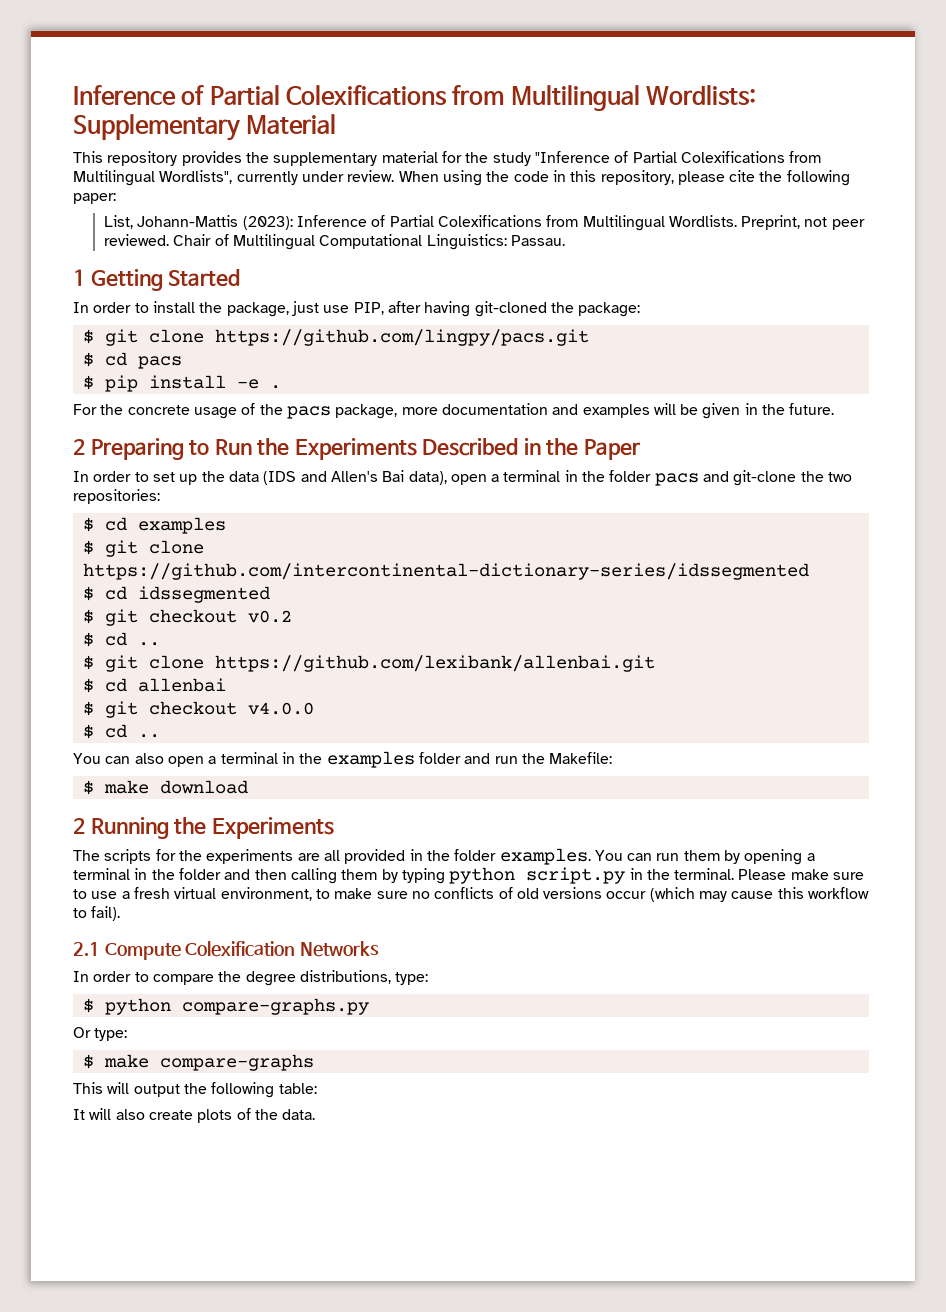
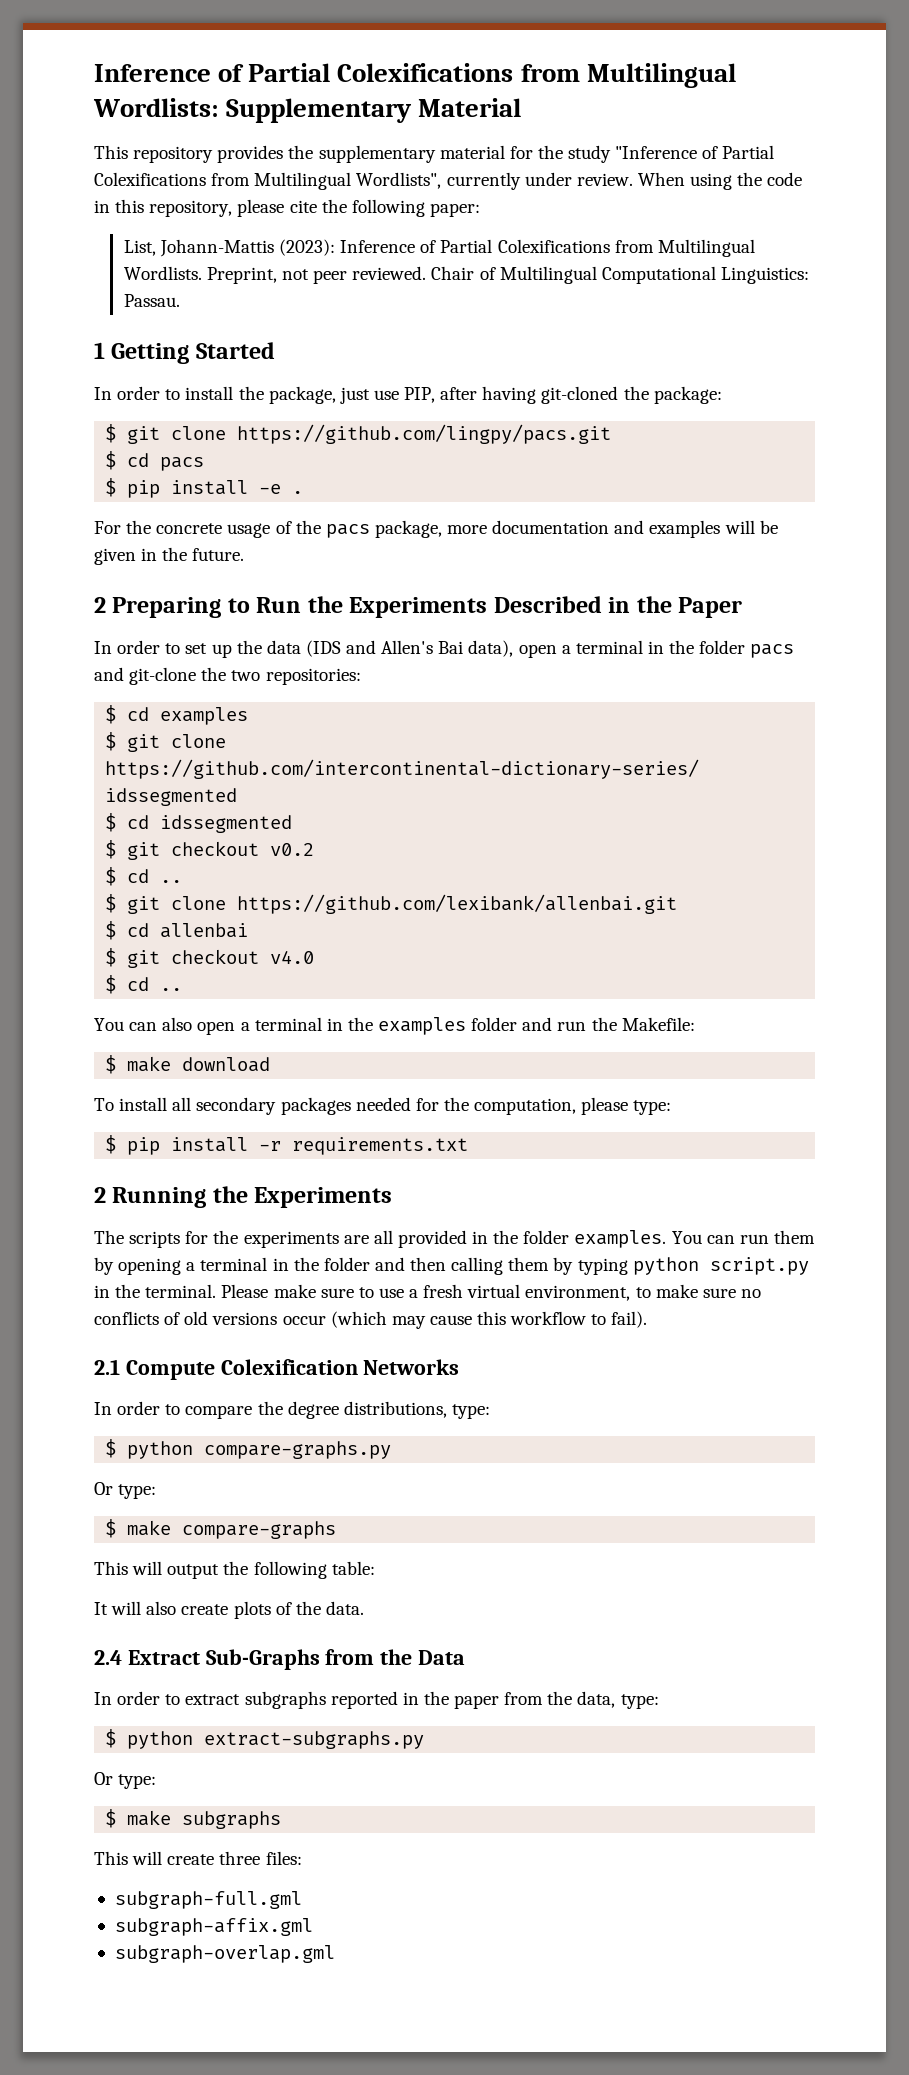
[247,702,314,715] v4.0.0 -> [270,950,315,964] v4.0
(248, 787) none -> [94,1097,672,1115] [105,1135,469,1155] // To install all secondary packages needed for the computation, please type: // $ pip install -r requirements.txt
(316, 1114) none -> [94,1649,466,1670] [94,1691,659,1709] [105,1729,425,1749] [94,1772,157,1789] [105,1809,282,1829] [94,1851,302,1865] [114,1891,302,1909] [114,1918,313,1936] [114,1945,335,1963] // 2.4 Extract Sub-Graphs from the Data // In order to extract subgraphs reported in the paper from the data, type: // $ python extract-subgraphs.py // Or type: // $ make subgraphs // This will create three files: // subgraph-full.gml // subgraph-affix.gml // subgraph-overlap.gml

